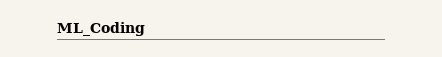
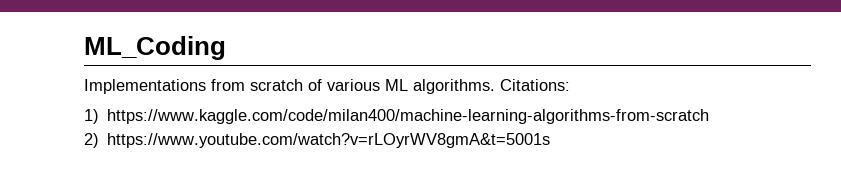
(145, 29) none -> [84,79,570,94] [84,109,710,124] [84,133,551,148] // Implementations from scratch of various ML algorithms. Citations: // 1) https://www.kaggle.com/code/milan400/machine-learning-algorithms-from-scratch // 2) https://www.youtube.com/watch?v=rLOyrWV8gmA&t=5001s

